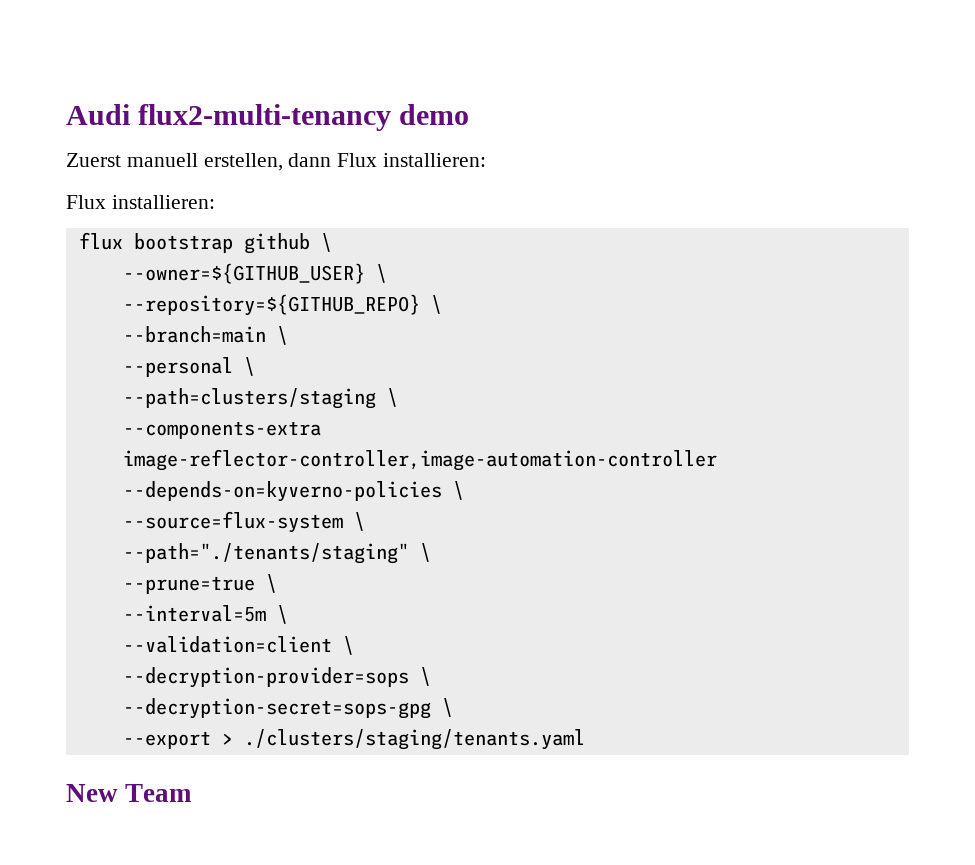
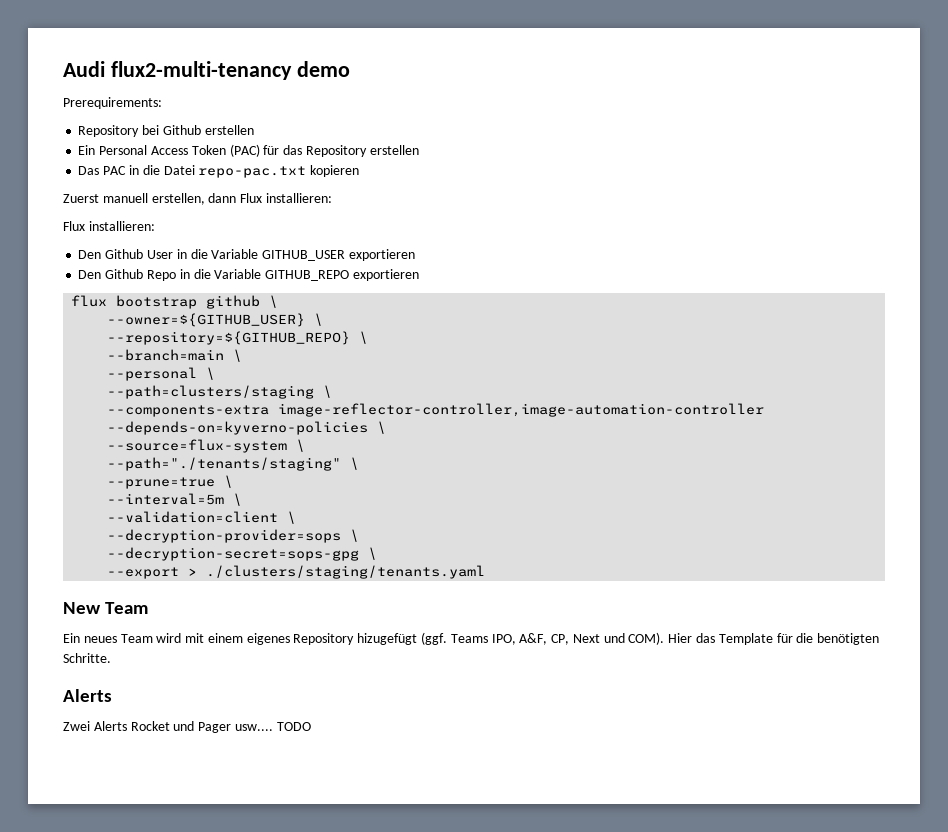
(470, 114) none -> [63,97,162,109] [78,125,254,137] [78,144,419,157] [78,165,360,178] // Prerequirements: // Repository bei Github erstellen // Ein Personal Access Token (PAC) für das Repository erstellen // Das PAC in die Datei repo-pac.txt kopieren
(215, 202) none -> [78,249,415,261] [78,269,419,281] // Den Github User in die Variable GITHUB_USER exportieren // Den Github Repo in die Variable GITHUB_REPO exportieren
(193, 793) none -> [63,632,880,645] [63,653,111,663] [63,689,112,702] [63,721,311,733] // Ein neues Team wird mit einem eigenes Repository hizugefügt (ggf. Teams IPO, A&F, CP, Next und COM). Hier das Template für die benötigten Schritte. // Alerts // Zwei Alerts Rocket und Pager usw.... TODO

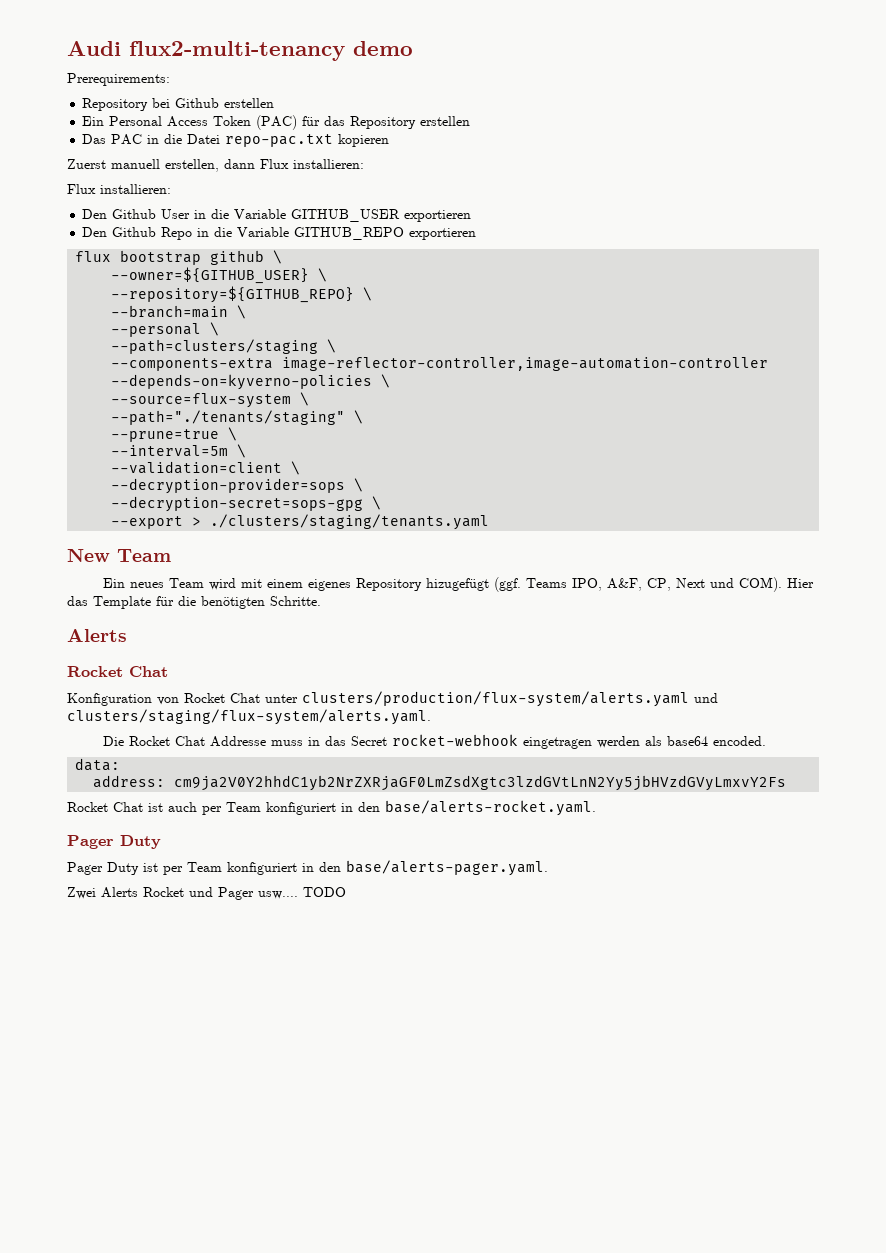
(112, 695) none -> [67,666,168,677] [67,691,718,707] [67,709,431,725] [102,734,766,749] [75,758,121,771] [93,775,787,791] [67,800,596,816] [67,835,161,849] [67,860,548,876] // Rocket Chat // Konfiguration von Rocket Chat unter clusters/production/flux-system/alerts.yaml und clusters/staging/flux-system/alerts.yaml. // Die Rocket Chat Addresse muss in das Secret rocket-webhook eingetragen werden als base64 encoded. // data: // address: cm9ja2V0Y2hhdC1yb2NrZXRjaGF0LmZsdXgtc3lzdGVtLnN2Yy5jbHVzdGVyLmxvY2Fs // Rocket Chat ist auch per Team konfiguriert in den base/alerts-rocket.yaml. // Pager Duty // Pager Duty ist per Team konfiguriert in den base/alerts-pager.yaml.

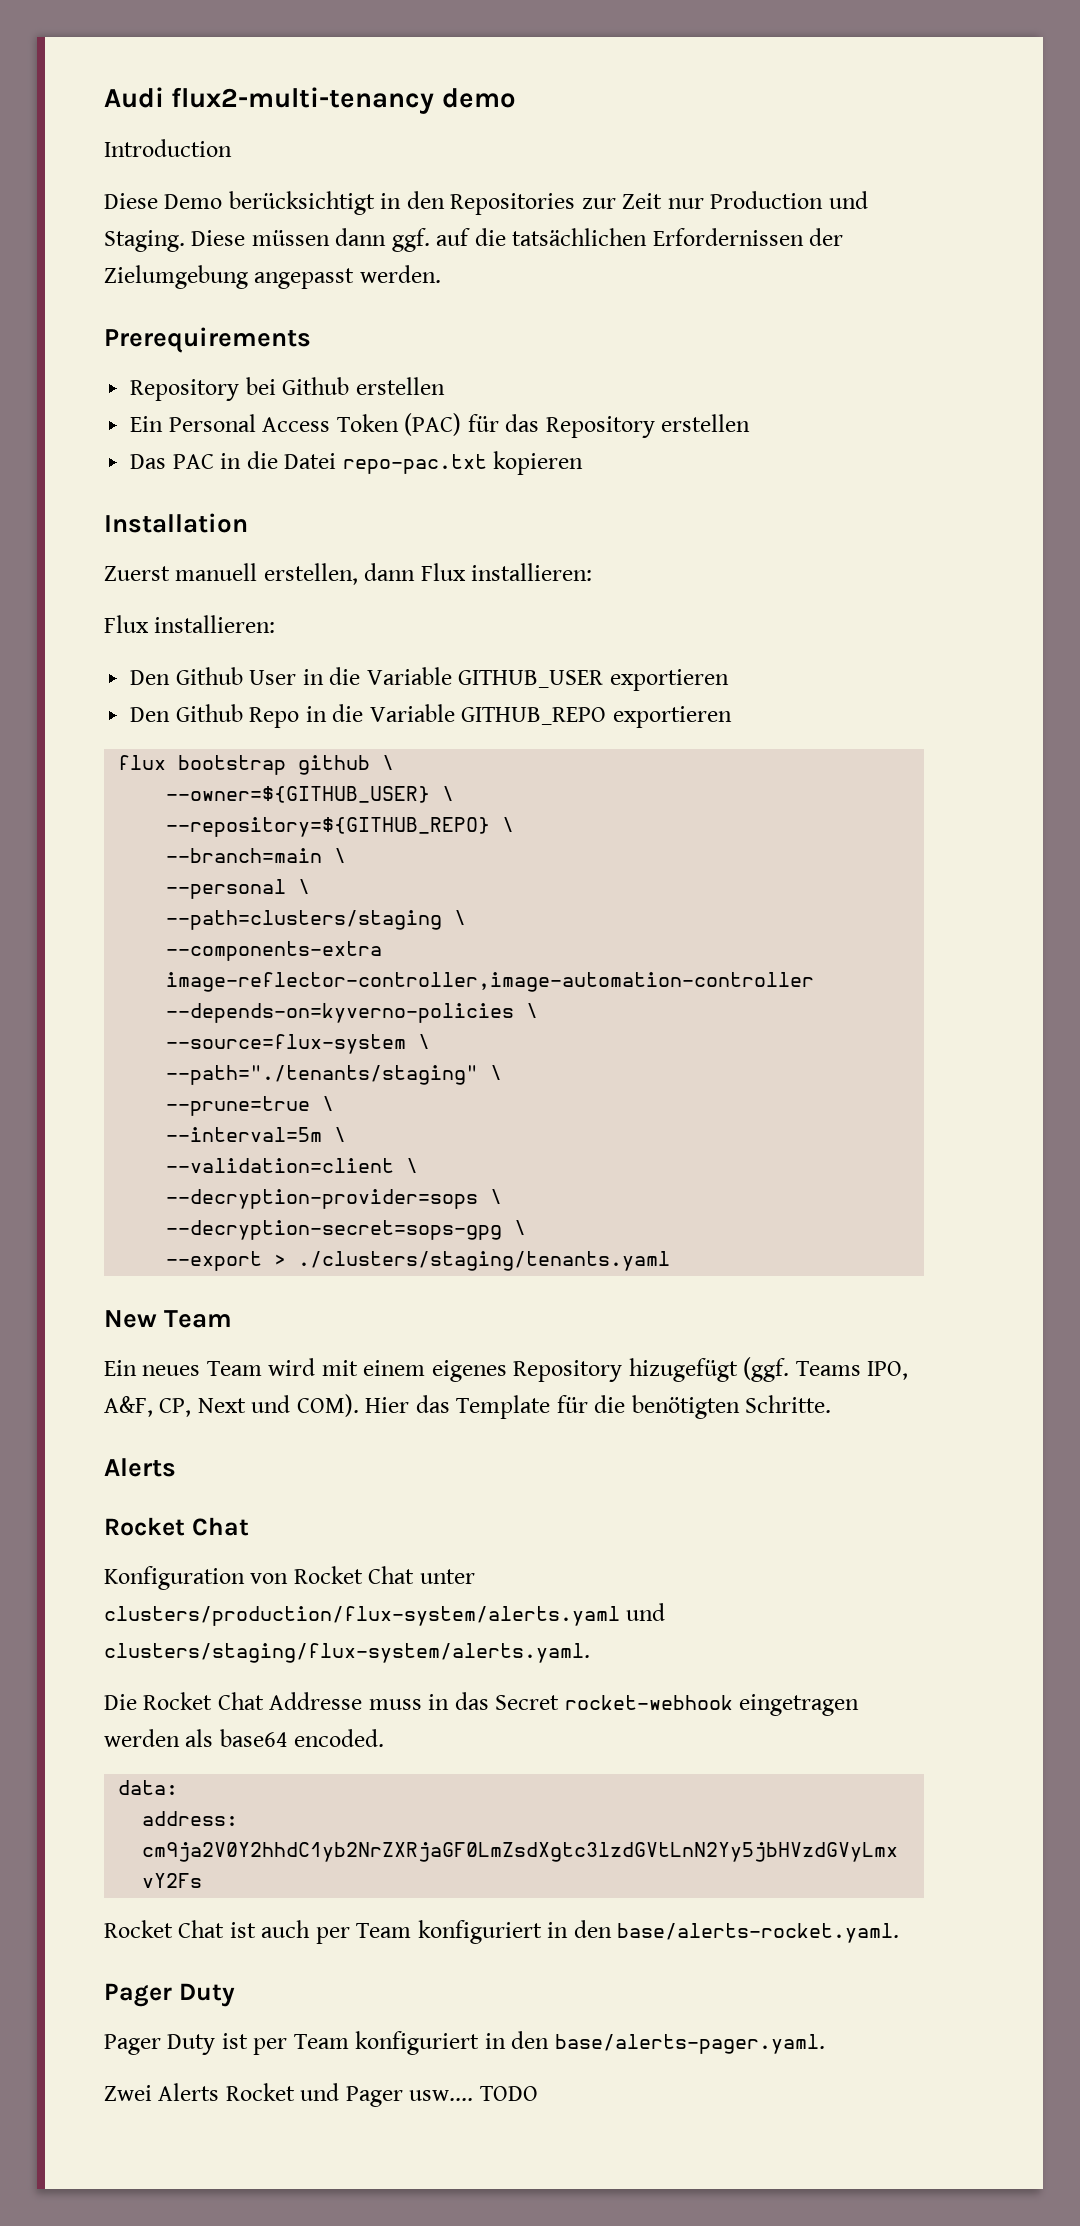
[67,73,170,86] Prerequirements: -> [104,139,232,157] [104,191,868,215] [104,228,844,252] [104,265,441,289] [104,327,311,353] Introduction // Diese Demo berücksichtigt in den Repositories zur Zeit nur Production und Staging. Diese müssen dann ggf. auf die tatsächlichen Erfordernissen der Zielumgebung angepasst werden. // Prerequirements
(390, 140) none -> [104,513,248,533] // Installation

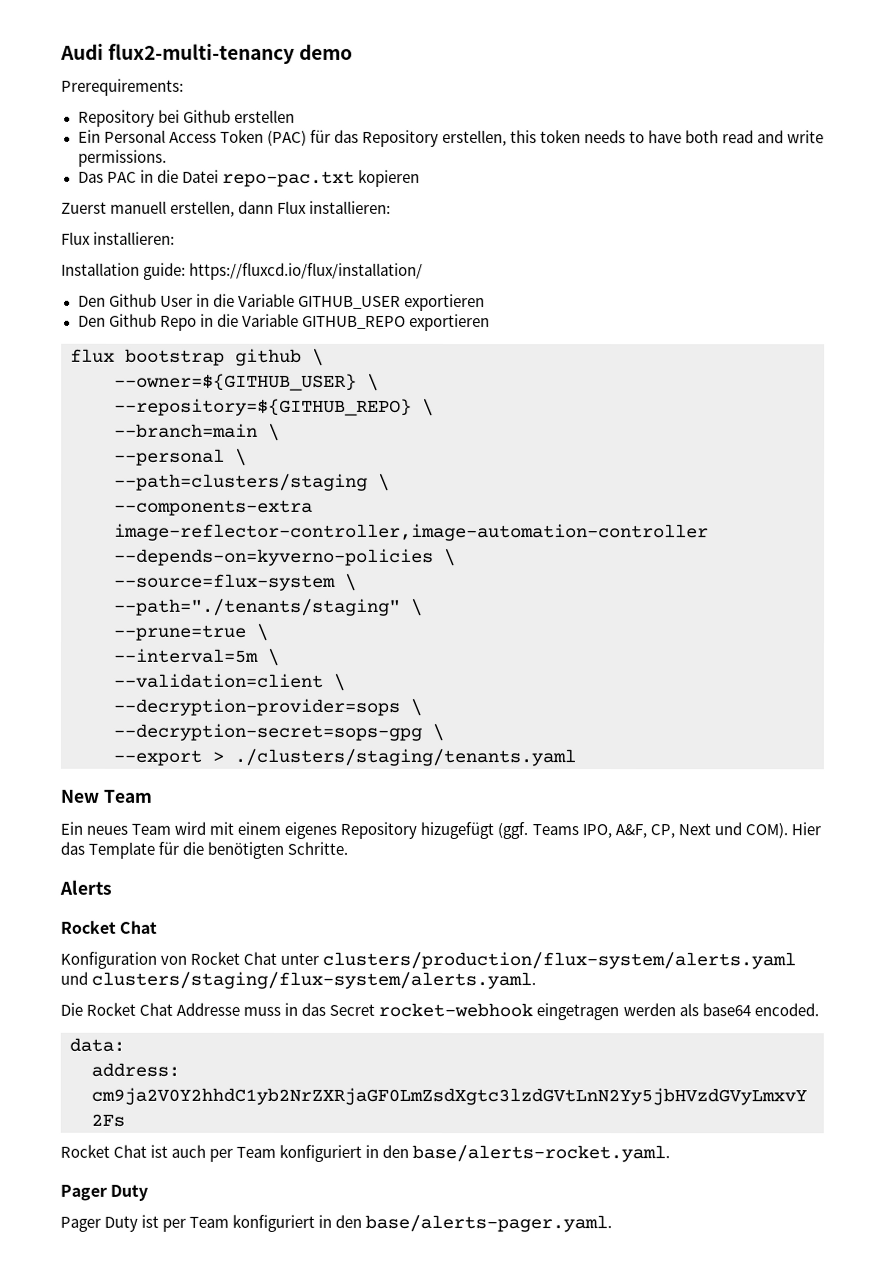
[104,139,232,157] [104,191,868,215] [104,228,844,252] [104,265,441,289] [104,327,311,353] Introduction // Diese Demo berücksichtigt in den Repositories zur Zeit nur Production und Staging. Diese müssen dann ggf. auf die tatsächlichen Erfordernissen der Zielumgebung angepasst werden. // Prerequirements -> [61,78,184,96] Prerequirements:
[661,414,751,432] erstellen -> [441,129,825,147] [77,149,167,167] erstellen, this token needs to have both read and write permissions.
[104,513,248,533] // Installation -> (420, 178) none
(276, 624) none -> [61,262,424,280] // Installation guide: https://fluxcd.io/flux/installation/
[104,2083,538,2107] // Zwei Alerts Rocket und Pager usw.... TODO -> (613, 1223) none

